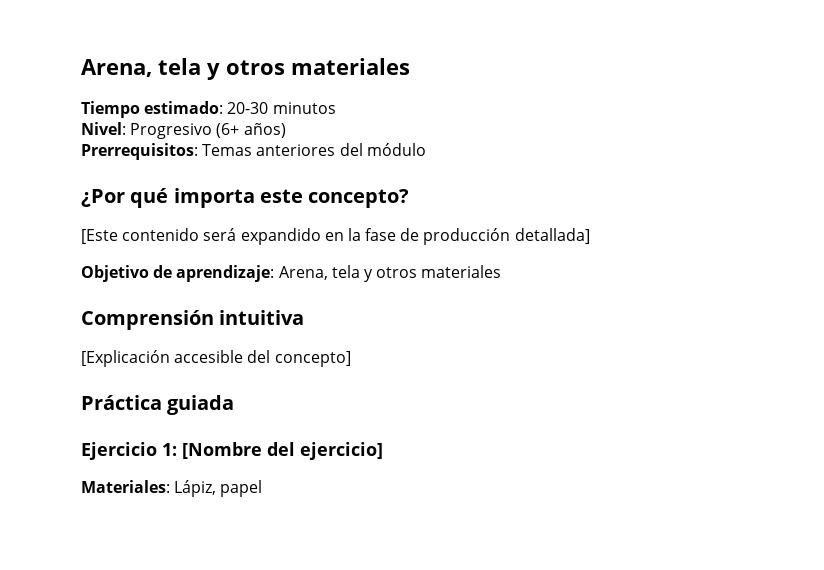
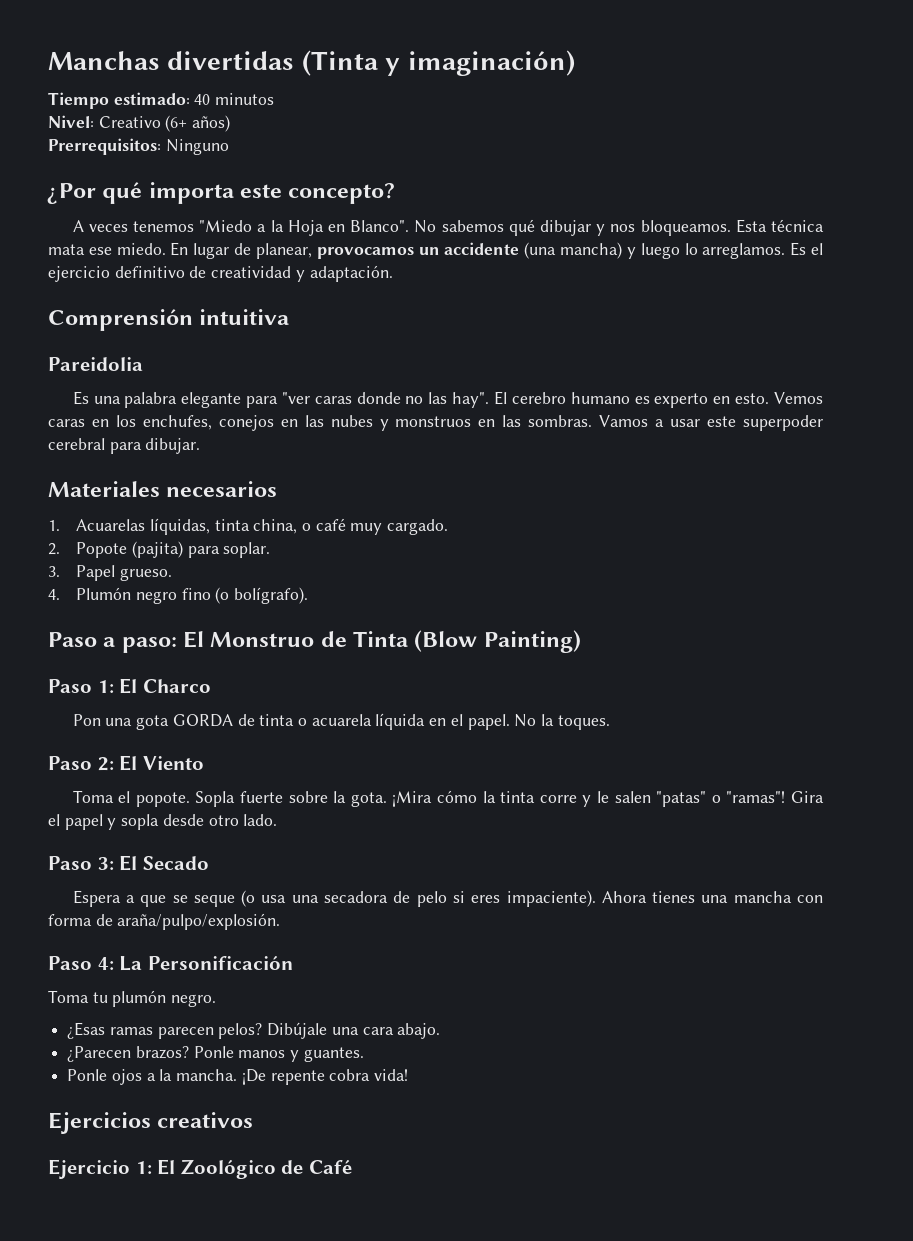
[81,58,410,80] Arena, tela y otros materiales -> [48,50,575,76] Manchas divertidas (Tinta y imaginación)
[227,102,269,114] 20-30 -> [194,94,211,105] 40
[130,123,213,139] Progresivo -> [98,116,161,128] Creativo
[202,143,426,156] Temas anteriores del módulo -> [165,139,229,155] Ninguno
[81,228,590,245] [81,265,502,282] [81,310,305,330] [81,350,351,367] [81,395,235,415] [81,442,383,460] [81,480,263,497] [Este contenido será expandido en la fase de producción detallada] // Objetivo de aprendizaje: Arena, tela y otros materiales // Comprensión intuitiva // [Explicación accesible del concepto] // Práctica guiada // Ejercicio 1: [Nombre del ejercicio] // Materiales: Lápiz, papel -> [72,219,824,236] [48,242,824,259] [48,265,393,282] [48,309,290,331] [48,357,143,371] [72,391,824,408] [48,415,824,431] [48,438,201,454] [48,481,278,497] [48,518,449,535] [48,541,271,558] [48,565,172,581] [48,587,309,604] [48,630,581,653] [48,678,211,694] [72,713,610,730] [48,755,204,771] [72,790,825,807] [48,814,278,830] [48,855,209,871] [72,890,824,907] [48,913,281,930] [48,956,293,971] [48,990,217,1007] [67,1022,441,1039] [67,1046,364,1062] [67,1069,409,1085] [48,1112,254,1134] [48,1159,352,1179] A veces tenemos "Miedo a la Hoja en Blanco". No sabemos qué dibujar y nos bloqueamos. Esta técnica mata ese miedo. En lugar de planear, provocamos un accidente (una mancha) y luego lo arreglamos. Es el ejercicio definitivo de creatividad y adaptación. // Comprensión intuitiva // Pareidolia // Es una palabra elegante para "ver caras donde no las hay". El cerebro humano es experto en esto. Vemos caras en los enchufes, conejos en las nubes y monstruos en las sombras. Vamos a usar este superpoder cerebral para dibujar. // Materiales necesarios // 1. Acuarelas líquidas, tinta china, o café muy cargado. // 2. Popote (pajita) para soplar. // 3. Papel grueso. // 4. Plumón negro fino (o bolígrafo). // Paso a paso: El Monstruo de Tinta (Blow Painting) // Paso 1: El Charco // Pon una gota GORDA de tinta o acuarela líquida en el papel. No la toques. // Paso 2: El Viento // Toma el popote. Sopla fuerte sobre la gota. ¡Mira cómo la tinta corre y le salen "patas" o "ramas"! Gira el papel y sopla desde otro lado. // Paso 3: El Secado // Espera a que se seque (o usa una secadora de pelo si eres impaciente). Ahora tienes una mancha con forma de araña/pulpo/explosión. // Paso 4: La Personificación // Toma tu plumón negro. // ¿Esas ramas parecen pelos? Dibújale una cara abajo. // ¿Parecen brazos? Ponle manos y guantes. // Ponle ojos a la mancha. ¡De repente cobra vida! // Ejercicios creativos // Ejercicio 1: El Zoológico de Café

